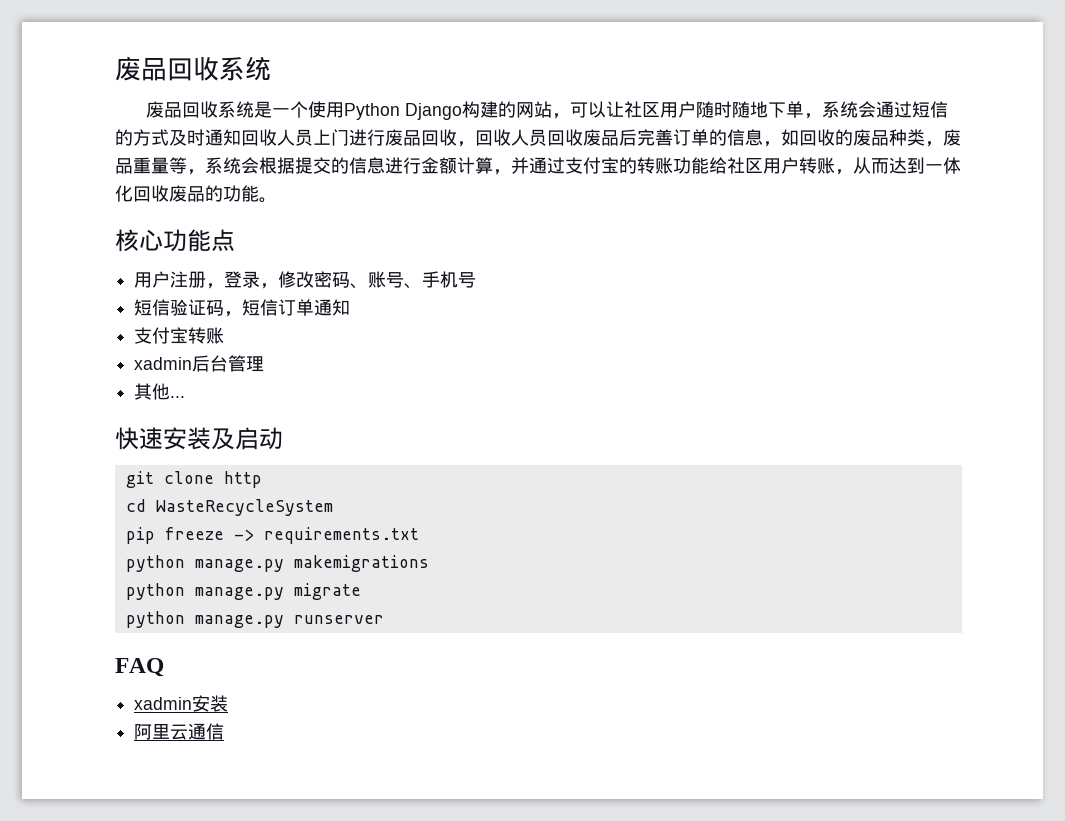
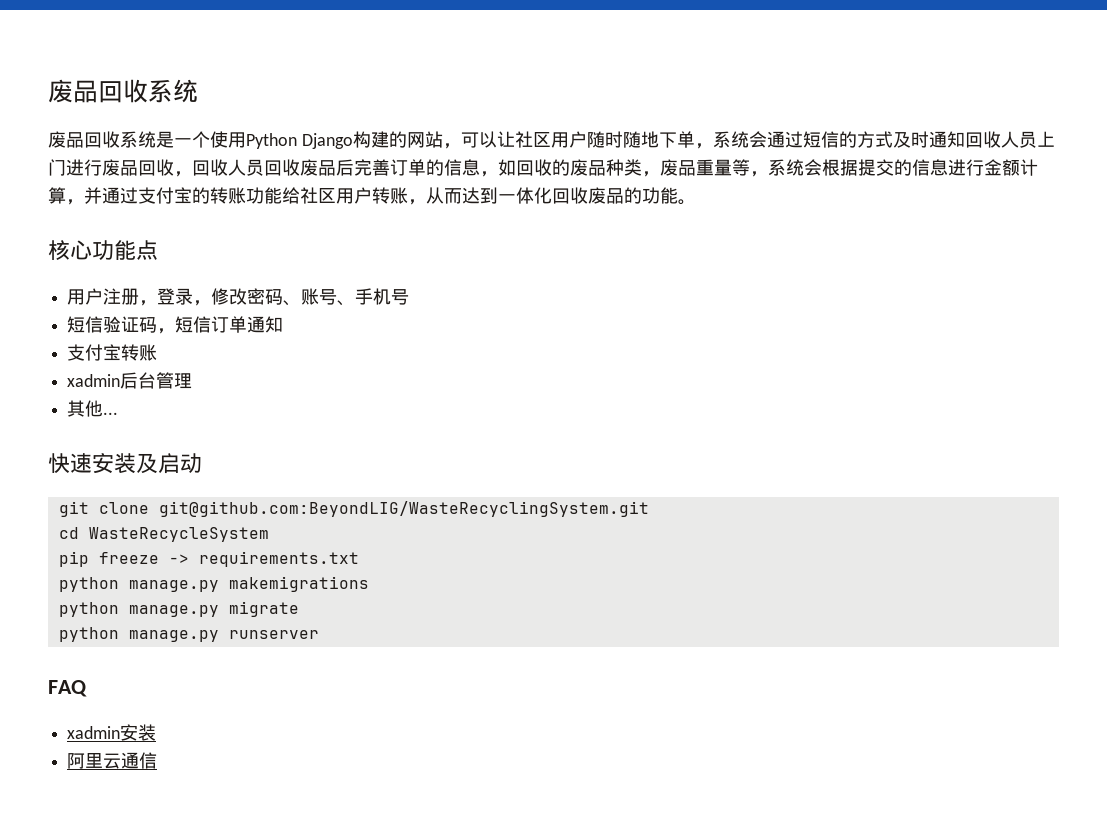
[223,471,262,488] http -> [158,501,649,517] git@github.com:BeyondLIG/WasteRecyclingSystem.git

